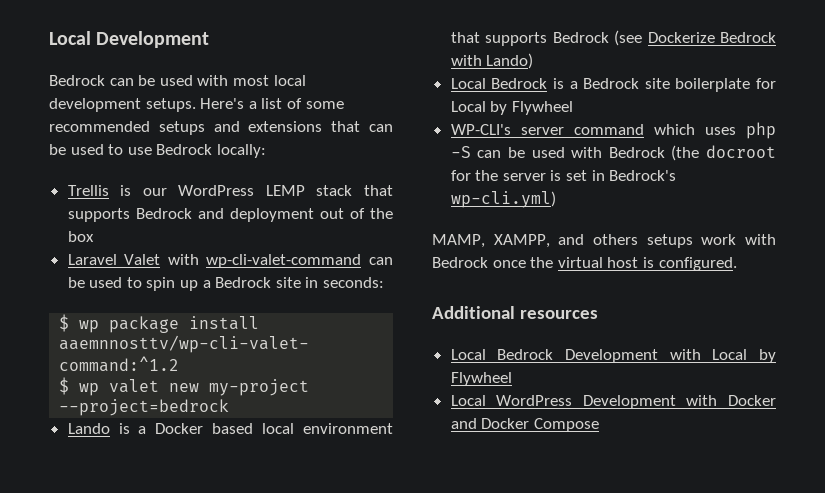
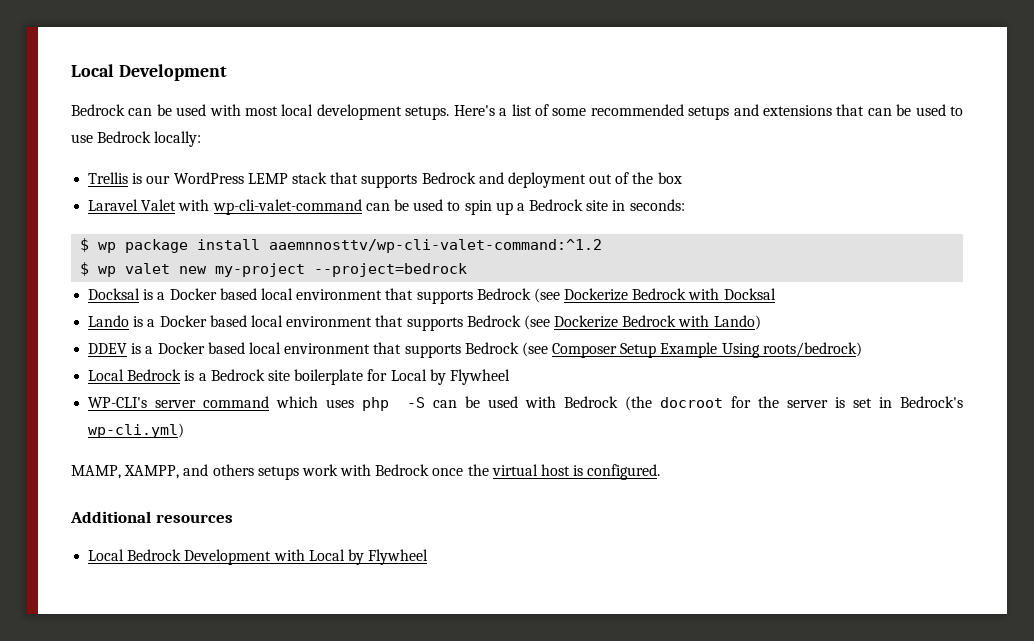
(230, 407) none -> [88,288,776,304] // Docksal is a Docker based local environment that supports Bedrock (see Dockerize Bedrock with Docksal
(534, 61) none -> [88,342,862,358] // DDEV is a Docker based local environment that supports Bedrock (see Composer Setup Example Using roots/bedrock)
[450,395,776,409] [450,418,599,432] // Local WordPress Development with Docker and Docker Compose -> (429, 557) none

